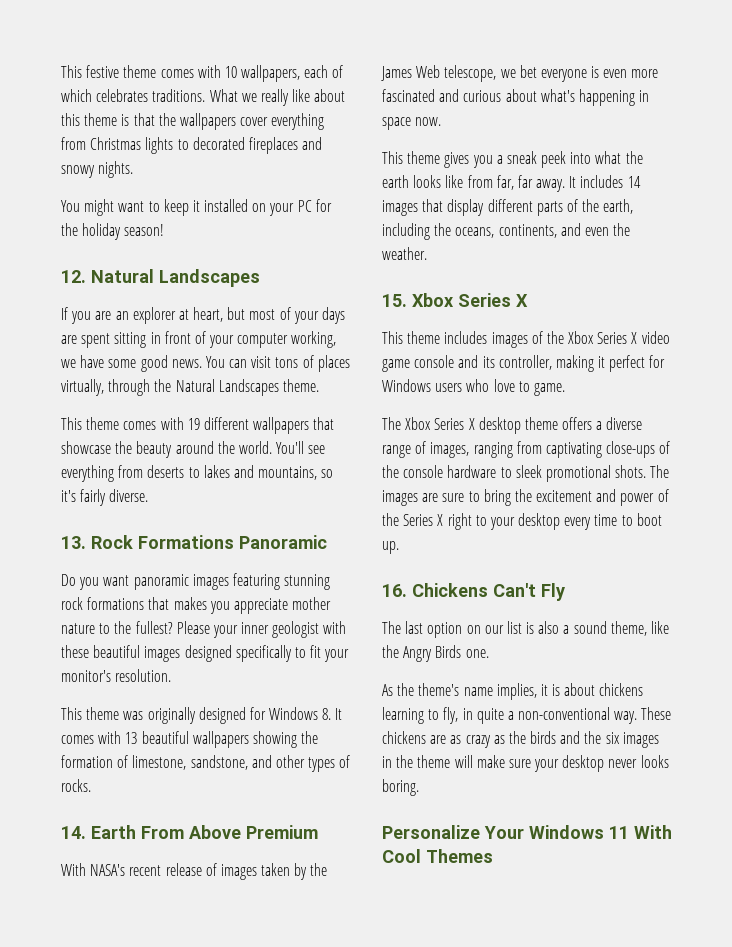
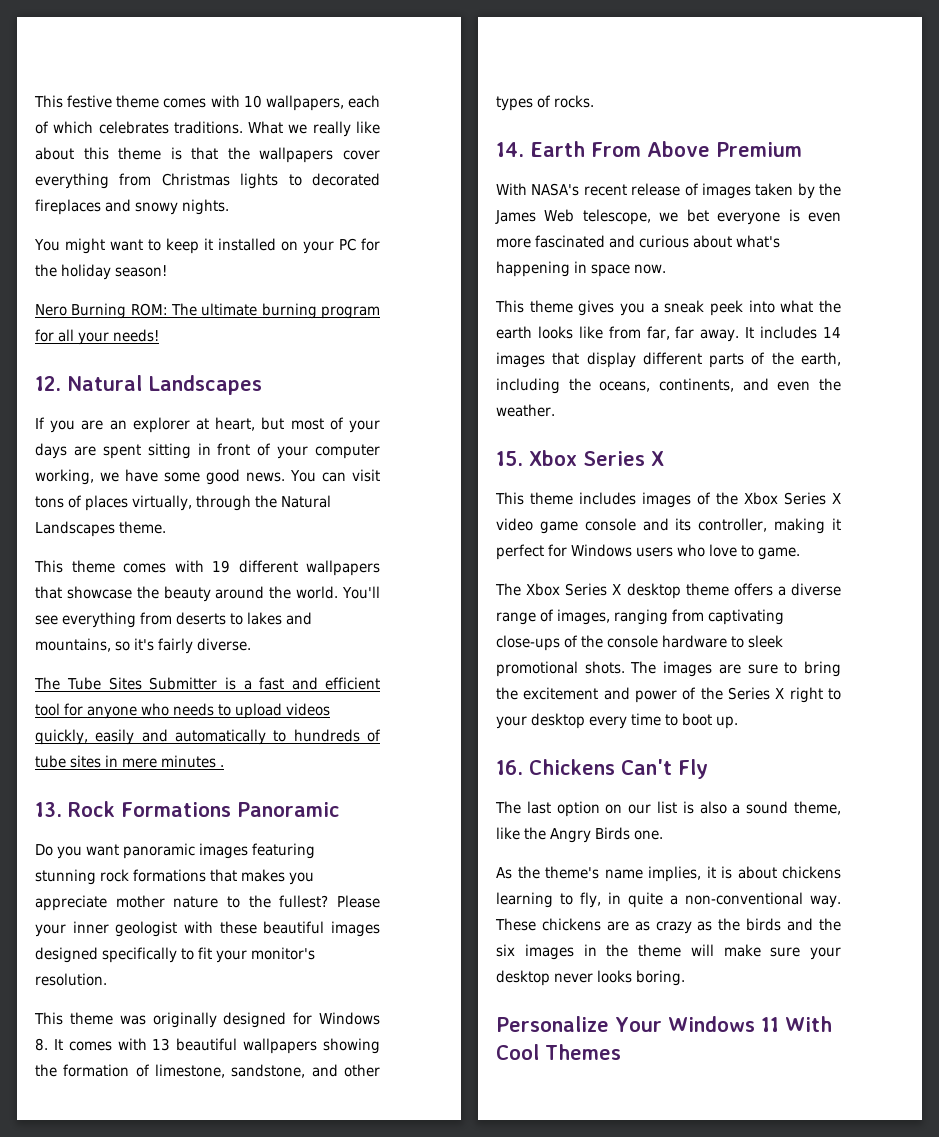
(165, 230) none -> [35,303,380,319] [35,329,160,345] // Nero Burning ROM: The ultimate burning program for all your needs!
(149, 495) none -> [34,677,380,690] [35,703,331,719] [35,729,381,745] [35,755,225,768] // The Tube Sites Submitter is a fast and efficient tool for anyone who needs to upload videos quickly, easily and automatically to hundreds of tube sites in mere minutes .

